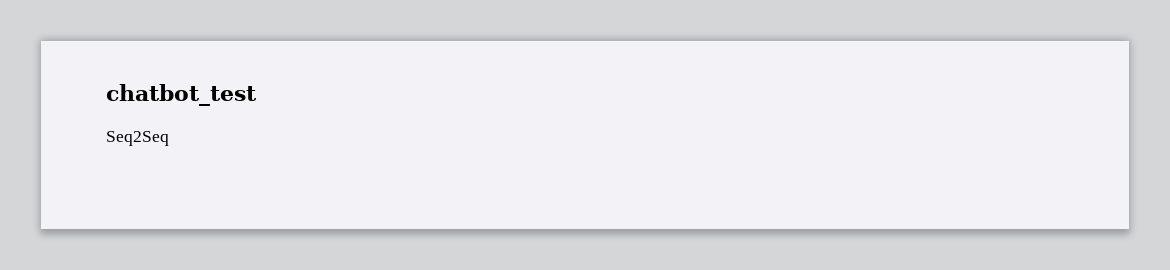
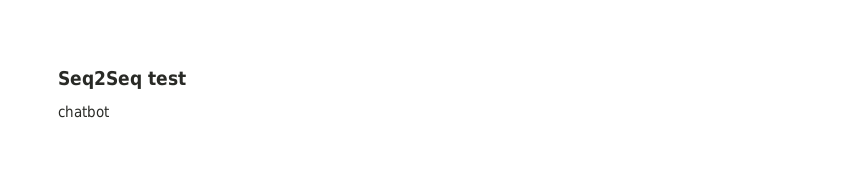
[106,84,257,106] [106,131,169,146] chatbot_test // Seq2Seq -> [58,70,186,89] [58,105,109,118] Seq2Seq test // chatbot

